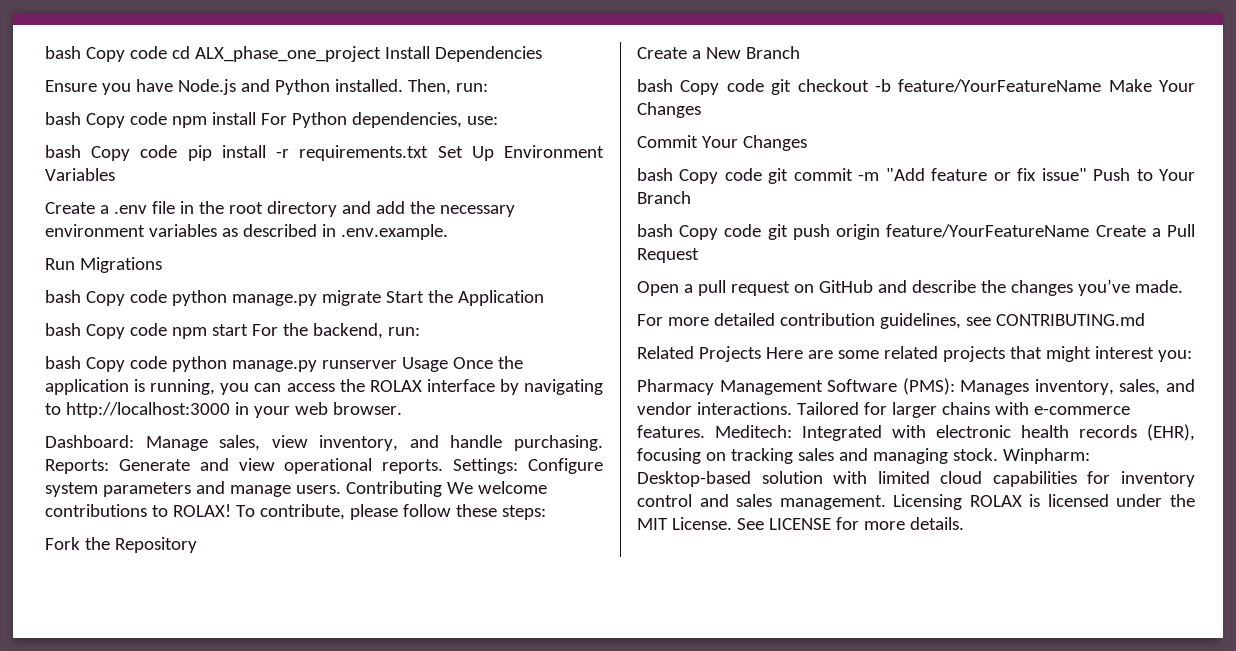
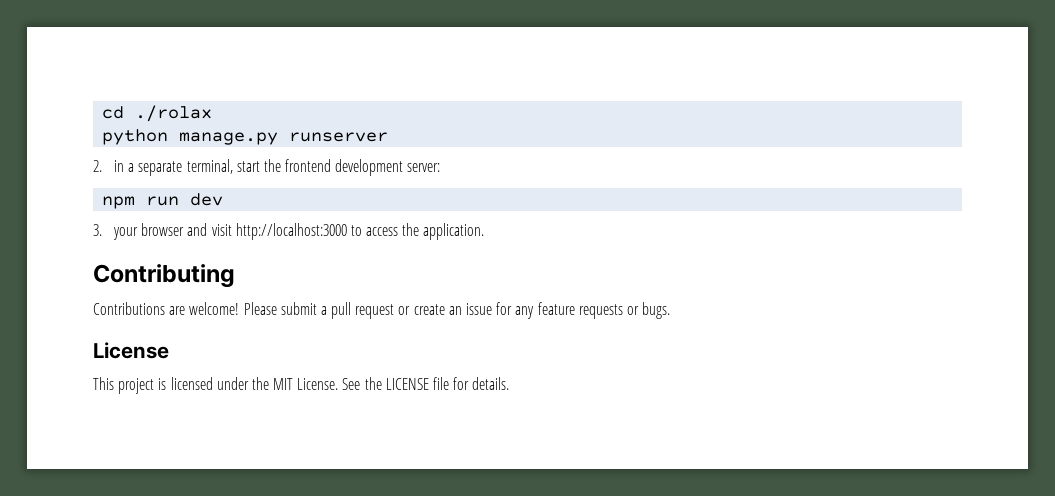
[45,46,542,62] [45,79,488,95] [45,112,498,128] [45,145,604,161] [45,168,115,181] [45,201,515,217] [45,224,448,240] [45,257,162,273] [45,290,544,306] [45,323,420,339] [45,356,523,372] [45,379,604,395] [45,402,402,418] [45,435,603,451] [45,458,603,474] [45,481,547,497] [45,504,546,520] [45,537,197,553] [637,46,800,59] [637,79,1195,95] [637,102,701,118] [637,135,807,151] [637,168,1195,184] [637,191,691,204] [637,224,1195,240] [637,248,699,263] [637,279,1183,296] [637,313,1145,329] [637,346,1192,362] [637,378,1195,395] [637,402,1130,418] [637,424,1195,441] [637,448,1090,464] [637,471,1195,487] [637,494,1022,510] bash Copy code cd ALX_phase_one_project Install Dependencies // Ensure you have Node.js and Python installed. Then, run: // bash Copy code npm install For Python dependencies, use: // bash Copy code pip install -r requirements.txt Set Up Environment Variables // Create a .env file in the root directory and add the necessary environment variables as described in .env.example. // Run Migrations // bash Copy code python manage.py migrate Start the Application // bash Copy code npm start For the backend, run: // bash Copy code python manage.py runserver Usage Once the application is running, you can access the ROLAX interface by navigating to http://localhost:3000 in your web browser. // Dashboard: Manage sales, view inventory, and handle purchasing. Reports: Generate and view operational reports. Settings: Configure system parameters and manage users. Contributing We welcome contributions to ROLAX! To contribute, please follow these steps: // Fork the Repository // Create a New Branch // bash Copy code git checkout -b feature/YourFeatureName Make Your Changes // Commit Your Changes // bash Copy code git commit -m "Add feature or fix issue" Push to Your Branch // bash Copy code git push origin feature/YourFeatureName Create a Pull Request // Open a pull request on GitHub and describe the changes you’ve made. // For more detailed contribution guidelines, see CONTRIBUTING.md // Related Projects Here are some related projects that might interest you: // Pharmacy Management Software (PMS): Manages inventory, sales, and vendor interactions. Tailored for larger chains with e-commerce features. Meditech: Integrated with electronic health records (EHR), focusing on tracking sales and managing stock. Winpharm: Desktop-based solution with limited cloud capabilities for inventory control and sales management. Licensing ROLAX -> [102,105,213,122] [102,129,389,145] [93,159,441,176] [102,193,224,209] [93,223,485,240] [93,264,235,288] [93,302,671,319] [93,342,169,359] [93,377,155,394] cd ./rolax // python manage.py runserver // 2. in a separate terminal, start the frontend development server: // npm run dev // 3. your browser and visit http://localhost:3000 to access the application. // Contributing // Contributions are welcome! Please submit a pull request or create an issue for any feature requests or bugs. // License // This project
[768,517,905,530] LICENSE for more -> [364,377,470,390] the LICENSE file for

